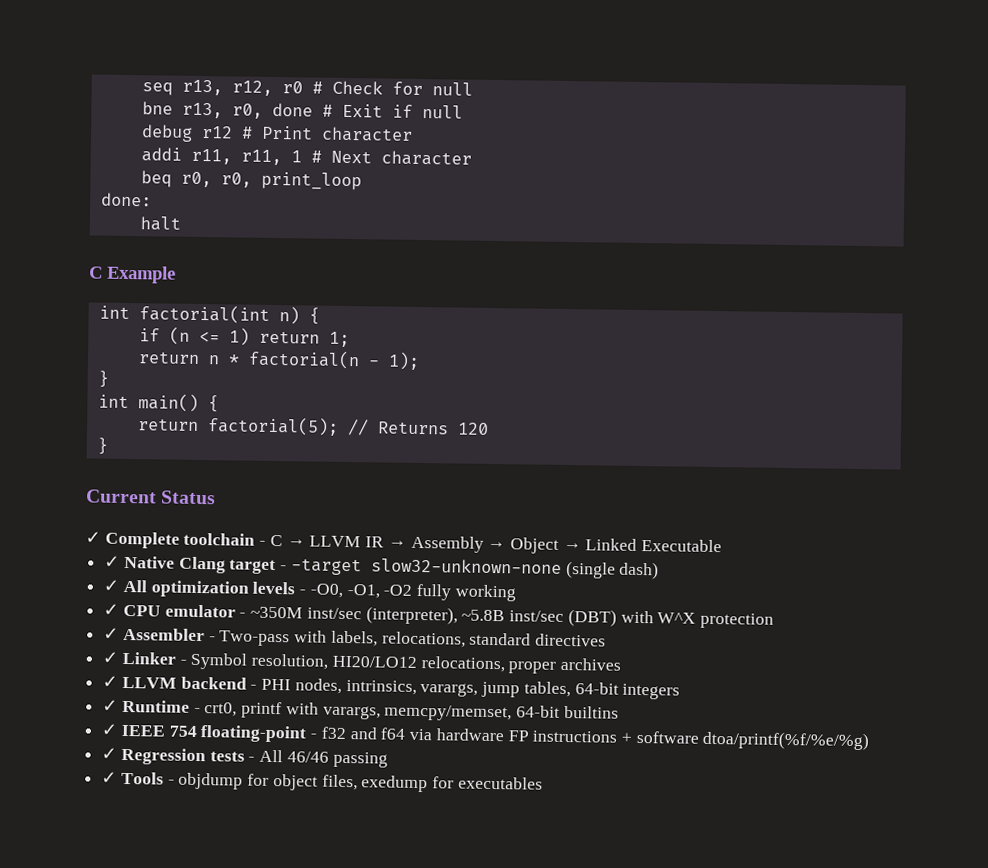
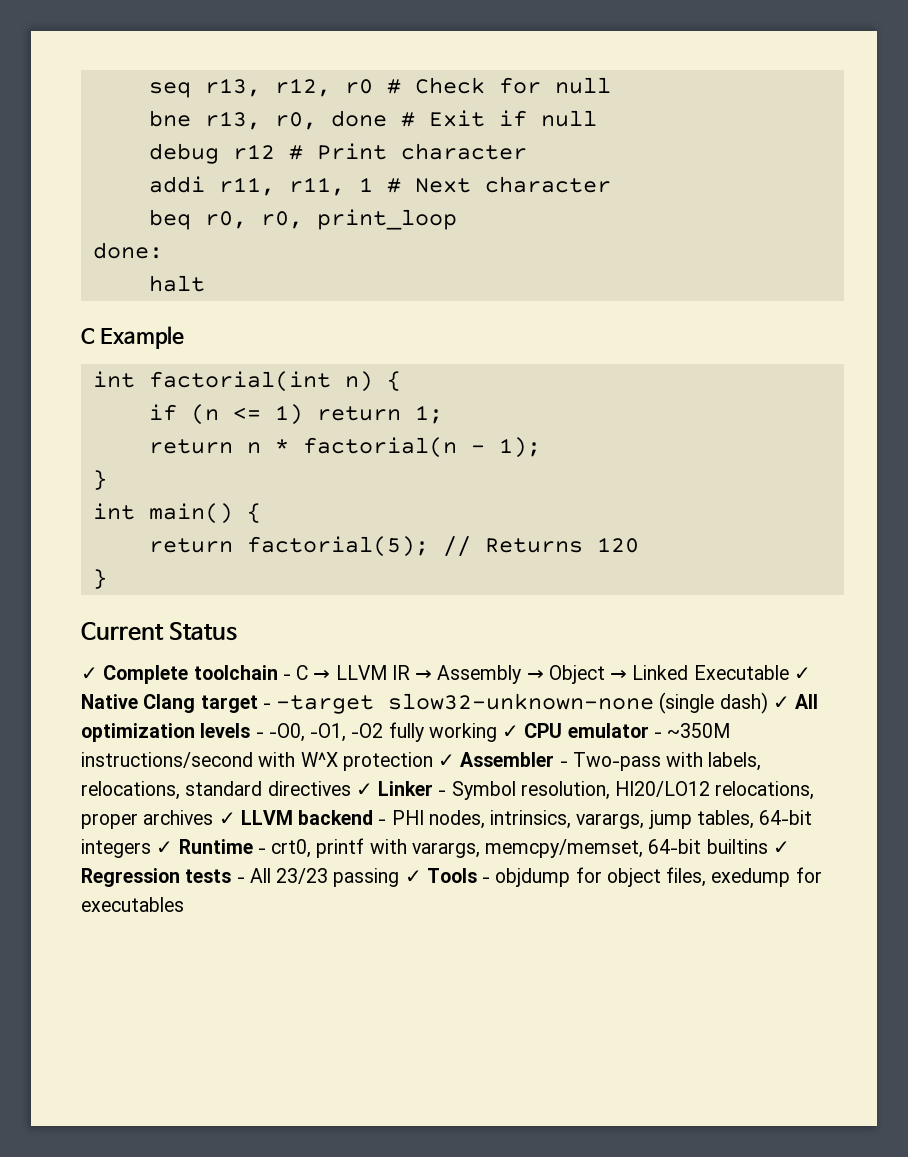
(723, 546) // -> (789, 672) none
(660, 570) // -> (768, 703) none
(516, 593) // -> (497, 732) none
[306,606,617,627] inst/sec (interpreter), ~5.8B inst/sec (DBT) -> [81,752,253,768] instructions/second
(774, 620) // -> (433, 761) none
(607, 640) // -> (351, 788) none
(622, 664) // -> (214, 817) none
(681, 691) // -> (151, 848) none
[101,723,870,751] // ✓ IEEE 754 floating-point - f32 and f64 via hardware FP instructions + software dtoa/printf(%f/%e/%g) // -> (768, 846) none
[286,751,329,763] 46/46 -> [276,868,329,884] 23/23
(388, 759) // -> (400, 877) none

